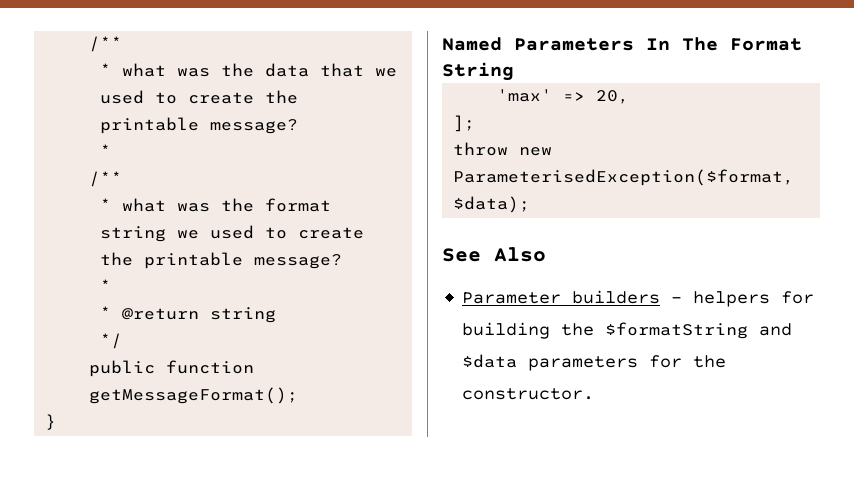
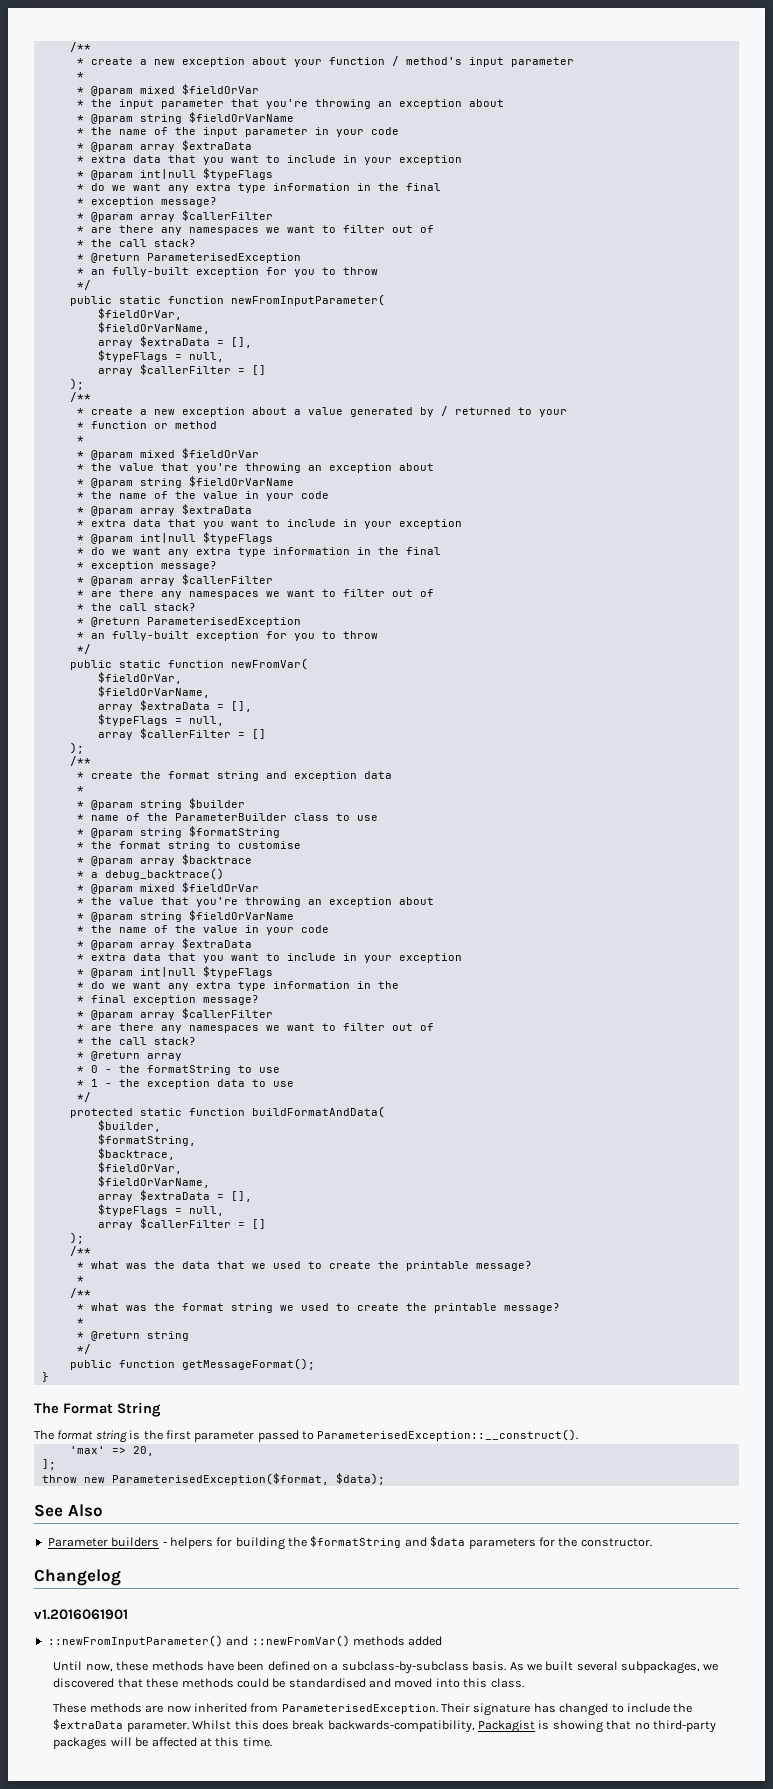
[89,36,123,52] /** -> [69,42,91,52] [76,56,574,67] [76,72,84,79] [76,84,259,96] [76,99,504,109] [76,112,294,124] [76,127,399,137] [76,140,252,152] [76,155,462,165] [76,168,273,180] [76,183,441,193] [76,197,217,207] [76,210,273,222] [76,225,434,235] [76,239,196,247] [76,253,301,263] [76,267,378,277] [76,280,91,290] [69,294,385,306] [97,308,182,320] [97,322,210,334] [97,336,252,348] [97,350,224,362] [97,364,266,376] [69,378,84,390] [69,392,91,402] [76,406,567,417] [76,421,217,429] [76,436,84,443] [76,448,259,460] [76,463,434,473] [76,476,294,488] [76,491,329,501] [76,504,252,516] [76,519,462,529] [76,532,273,544] [76,547,441,557] [76,561,217,571] [76,574,273,586] [76,589,434,599] [76,603,196,611] [76,617,301,627] [76,631,378,641] [76,644,91,654] [69,658,308,670] [97,672,182,684] [97,686,210,698] [97,700,252,712] [97,714,224,726] [97,728,266,740] [69,742,84,754] [69,756,91,766] [76,771,392,781] [76,786,84,793] [76,798,245,810] [76,813,378,821] [76,826,280,838] [76,841,301,851] [76,854,252,866] [76,868,224,880] [76,882,259,894] [76,897,434,907] [76,910,294,922] [76,925,329,935] [76,938,252,950] [76,953,462,963] [76,966,273,978] [76,981,399,991] [76,995,259,1005] [76,1008,273,1020] [76,1023,434,1033] [76,1037,196,1045] [76,1051,182,1061] [76,1065,280,1075] [76,1079,294,1089] [76,1092,91,1102] [69,1106,385,1118] [97,1120,161,1132] [97,1134,196,1146] [97,1148,175,1160] [97,1162,182,1174] [97,1176,210,1188] [97,1190,252,1202] [97,1204,224,1216] [97,1218,266,1230] [69,1232,84,1244] [69,1246,91,1256] /** // * create a new exception about your function / method's input parameter // * // * @param mixed $fieldOrVar // * the input parameter that you're throwing an exception about // * @param string $fieldOrVarName // * the name of the input parameter in your code // * @param array $extraData // * extra data that you want to include in your exception // * @param int|null $typeFlags // * do we want any extra type information in the final // * exception message? // * @param array $callerFilter // * are there any namespaces we want to filter out of // * the call stack? // * @return ParameterisedException // * an fully-built exception for you to throw // */ // public static function newFromInputParameter( // $fieldOrVar, // $fieldOrVarName, // array $extraData = [], // $typeFlags = null, // array $callerFilter = [] // ); // /** // * create a new exception about a value generated by / returned to your // * function or method // * // * @param mixed $fieldOrVar // * the value that you're throwing an exception about // * @param string $fieldOrVarName // * the name of the value in your code // * @param array $extraData // * extra data that you want to include in your exception // * @param int|null $typeFlags // * do we want any extra type information in the final // * exception message? // * @param array $callerFilter // * are there any namespaces we want to filter out of // * the call stack? // * @return ParameterisedException // * an fully-built exception for you to throw // */ // public static function newFromVar( // $fieldOrVar, // $fieldOrVarName, // array $extraData = [], // $typeFlags = null, // array $callerFilter = [] // ); // /** // * create the format string and exception data // * // * @param string $builder // * name of the ParameterBuilder class to use // * @param string $formatString // * the format string to customise // * @param array $backtrace // * a debug_backtrace() // * @param mixed $fieldOrVar // * the value that you're throwing an exception about // * @param string $fieldOrVarName // * the name of the value in your code // * @param array $extraData // * extra data that you want to include in your exception // * @param int|null $typeFlags // * do we want any extra type information in the // * final exception message? // * @param array $callerFilter // * are there any namespaces we want to filter out of // * the call stack? // * @return array // * 0 - the formatString to use // * 1 - the exception data to use // */ // protected static function buildFormatAndData( // $builder, // $formatString, // $backtrace, // $fieldOrVar, // $fieldOrVarName, // array $extraData = [], // $typeFlags = null, // array $callerFilter = [] // ); // /**
[442,37,670,51] Named Parameters In -> (49, 1377) none
(514, 71) none -> [34,1429,579,1443] // The format string is the first parameter passed to ParameterisedException::__construct().
(595, 394) none -> [34,1569,121,1586] [34,1609,128,1620] [47,1635,443,1647] [53,1661,719,1674] [53,1678,524,1688] [53,1703,693,1716] [53,1719,716,1733] [53,1737,272,1750] // Changelog // v1.2016061901 // ::newFromInputParameter() and ::newFromVar() methods added // Until now, these methods have been defined on a subclass-by-subclass basis. As we built several subpackages, we discovered that these methods could be standardised and moved into this class. // These methods are now inherited from ParameterisedException. Their signature has changed to include the $extraData parameter. Whilst this does break backwards-compatibility, Packagist is showing that no third-party packages will be affected at this time.

